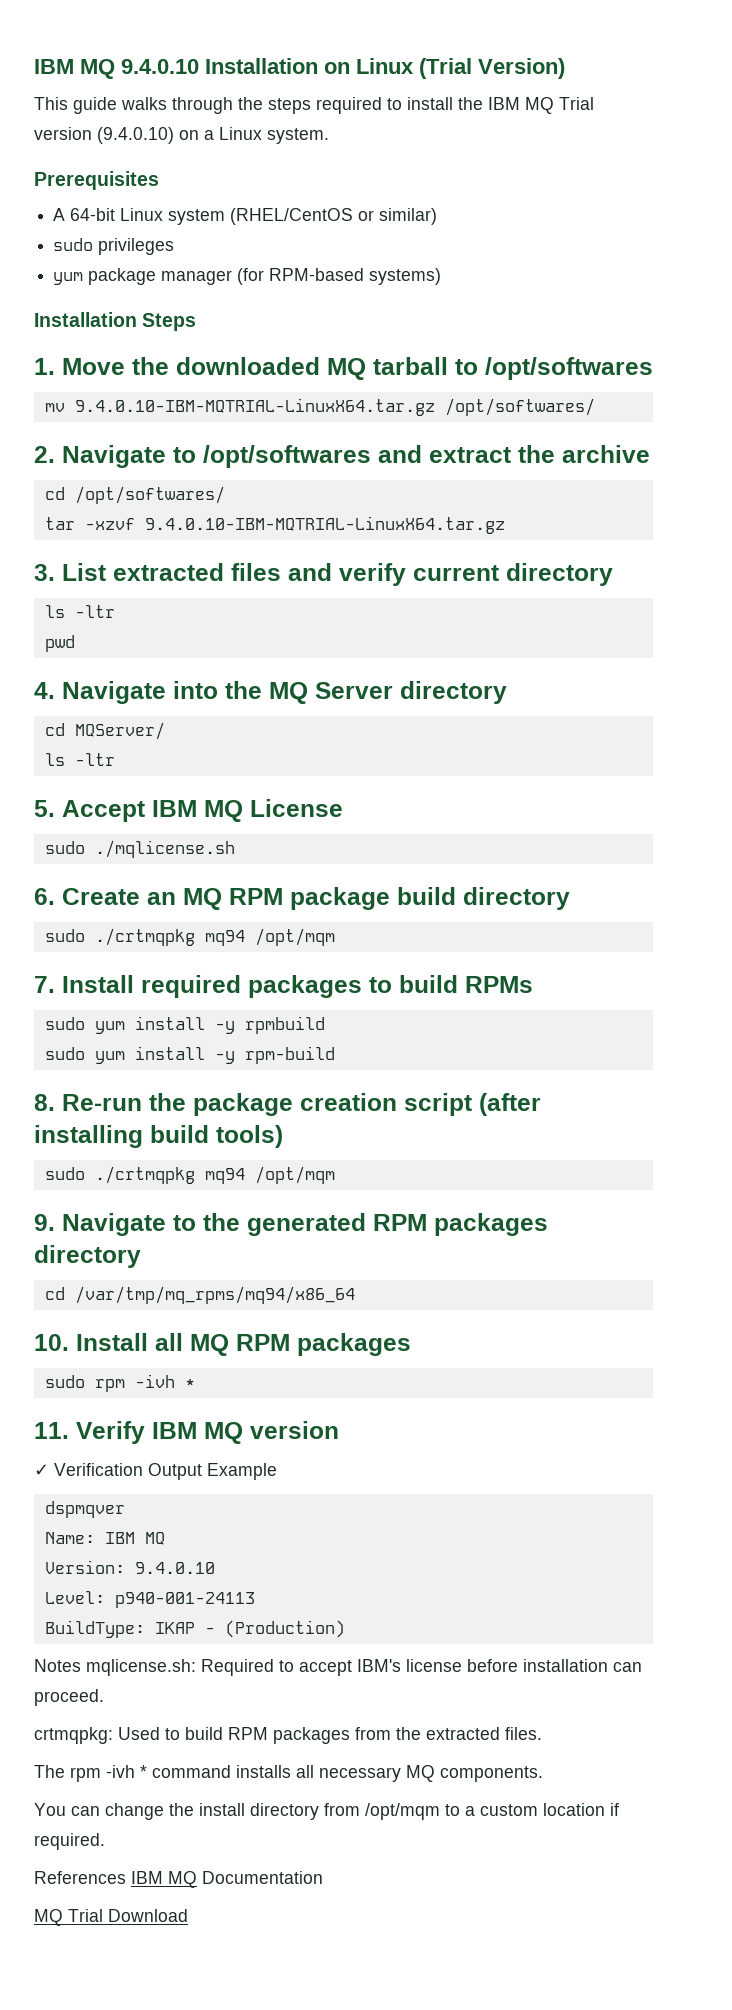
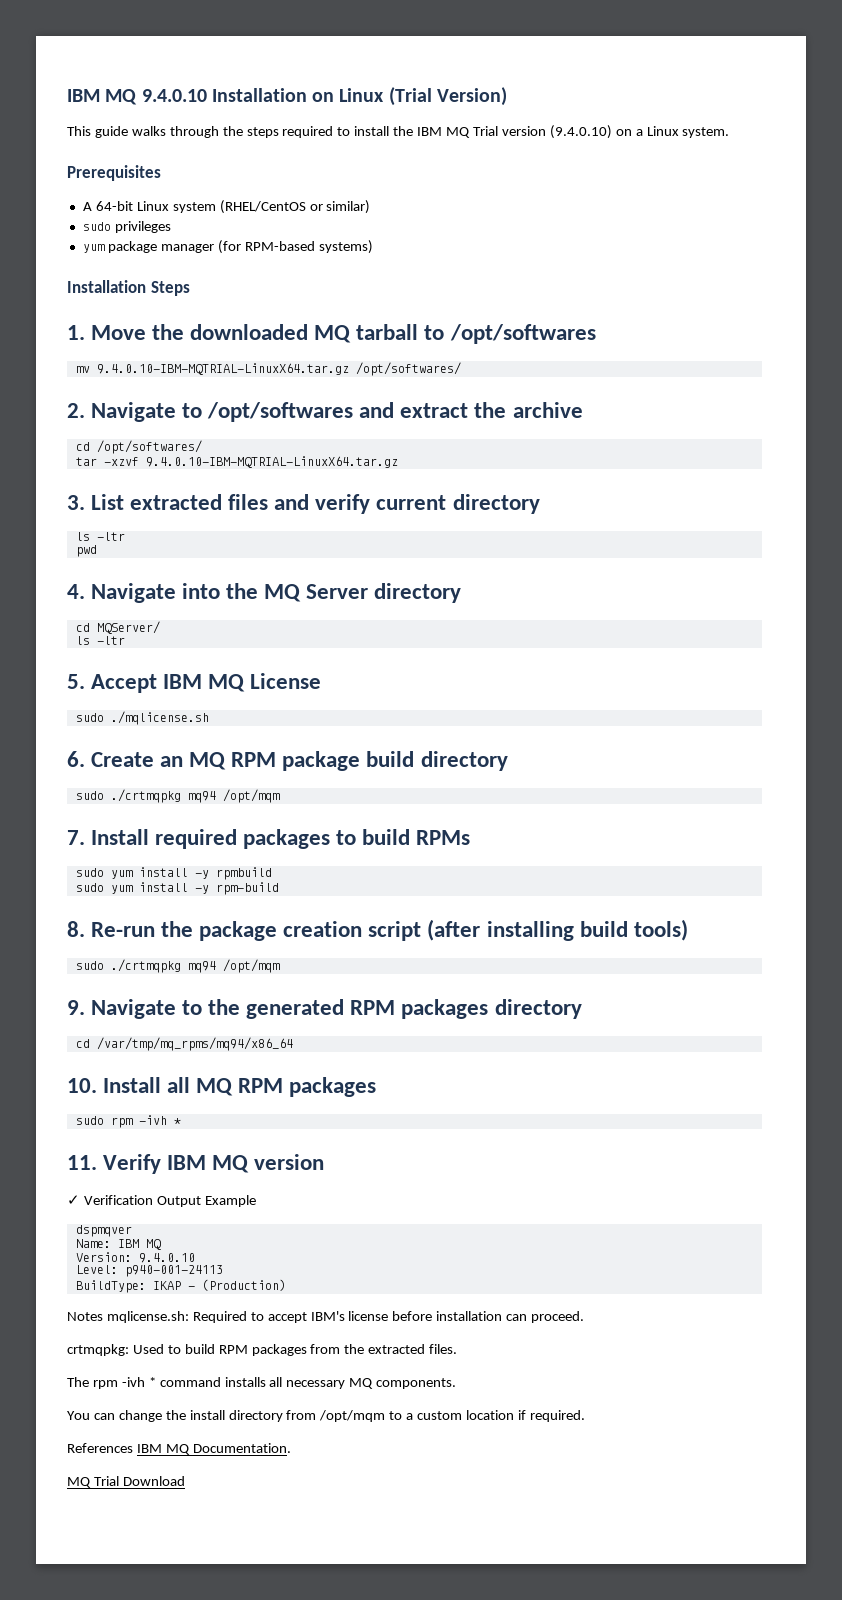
[202,1871,323,1884] Documentation -> [192,1443,291,1453] Documentation.

